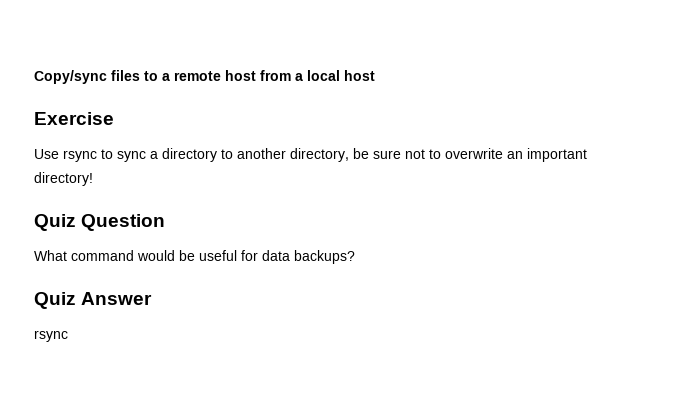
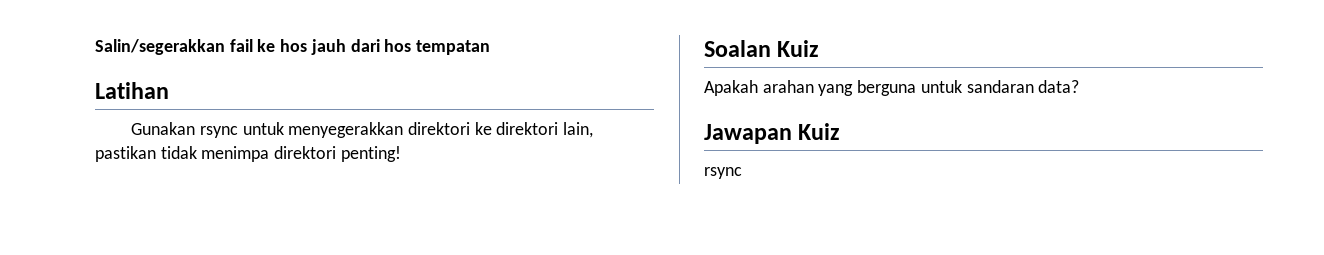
[34,70,375,84] [34,112,114,125] [34,148,587,162] [34,172,93,186] [34,214,166,231] [34,250,355,264] [34,292,153,309] Copy/sync files to a remote host from a local host // Exercise // Use rsync to sync a directory to another directory, be sure not to overwrite an important directory! // Quiz Question // What command would be useful for data backups? // Quiz Answer -> [95,39,491,55] [95,82,169,99] [131,122,594,138] [95,146,401,162] [704,40,820,57] [704,80,1080,96] [704,123,841,144] Salin/segerakkan fail ke hos jauh dari hos tempatan // Latihan // Gunakan rsync untuk menyegerakkan direktori ke direktori lain, pastikan tidak menimpa direktori penting! // Soalan Kuiz // Apakah arahan yang berguna untuk sandaran data? // Jawapan Kuiz

